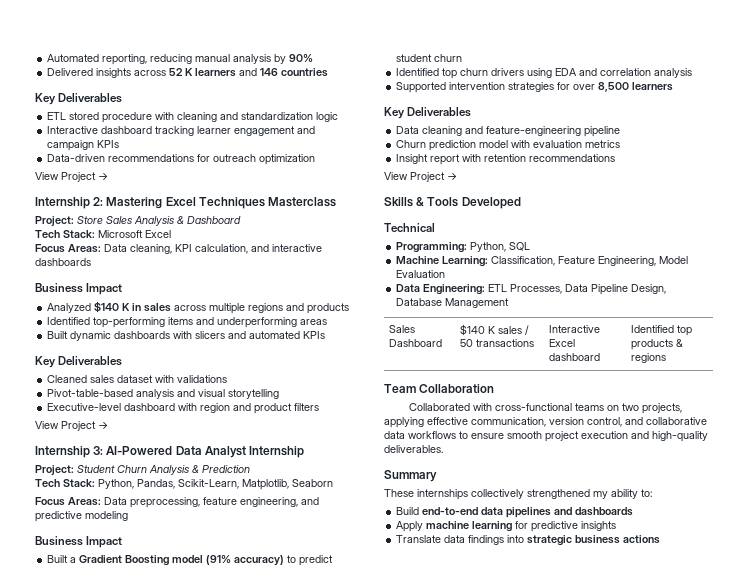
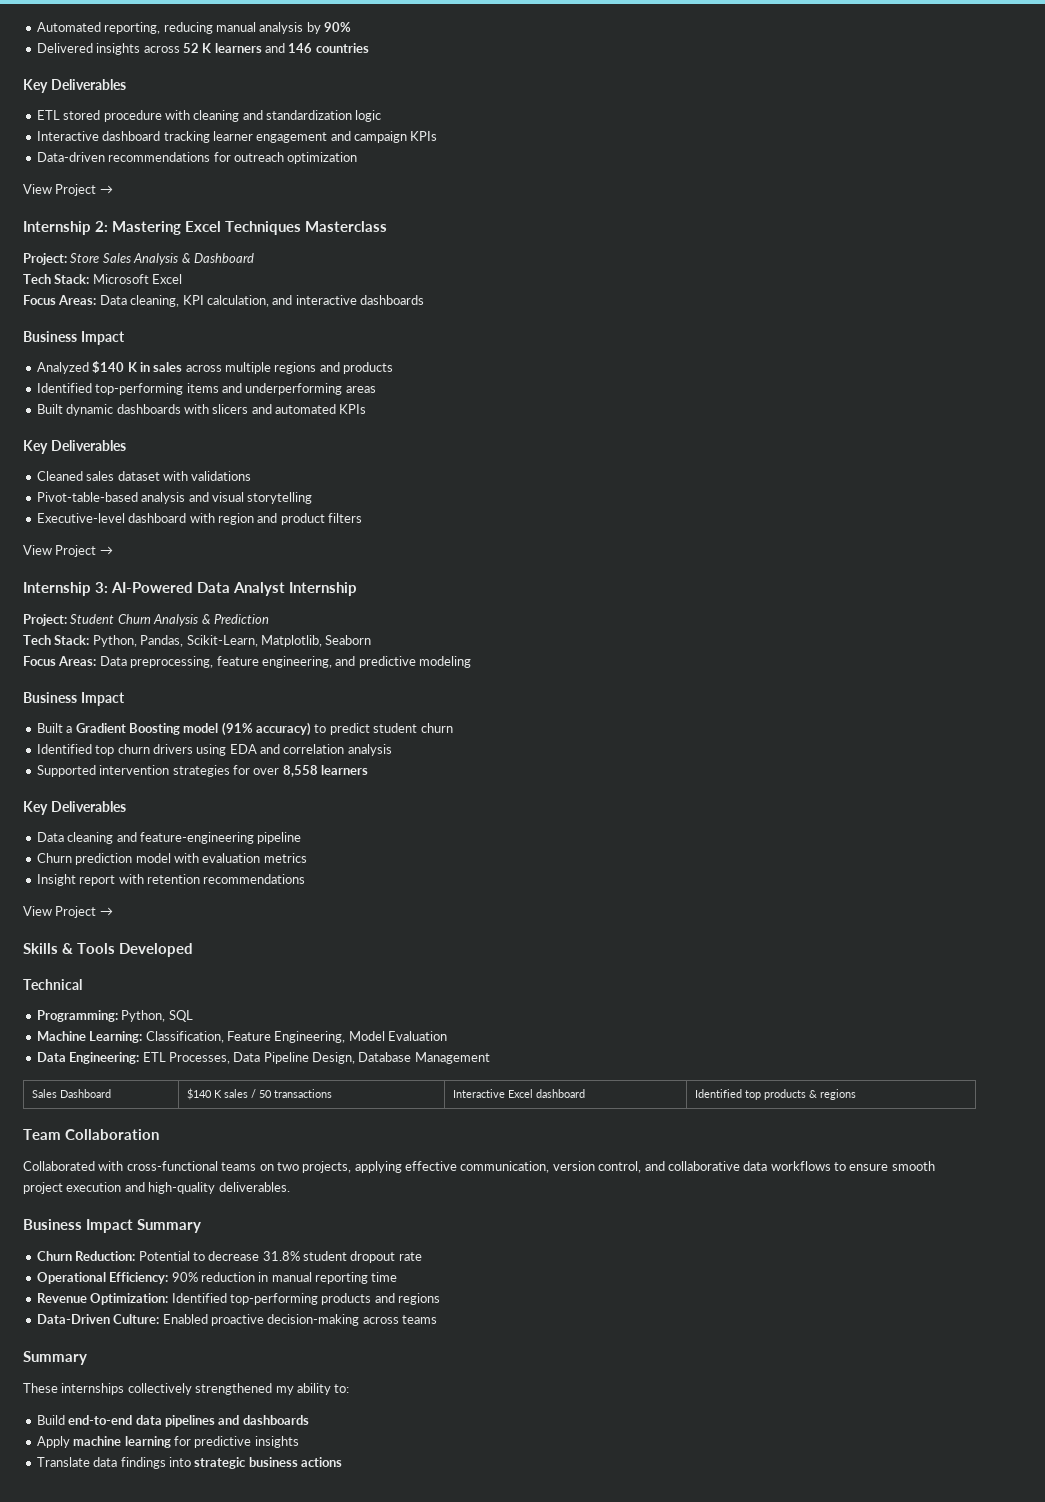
[598,82,630,92] 8,500 -> [282,765,318,777] 8,558
(443, 449) none -> [23,1219,201,1233] [36,1251,422,1263] [36,1272,398,1284] [36,1293,440,1305] [36,1314,437,1326] // Business Impact Summary // Churn Reduction: Potential to decrease 31.8% student dropout rate // Operational Efficiency: 90% reduction in manual reporting time // Revenue Optimization: Identified top-performing products and regions // Data-Driven Culture: Enabled proactive decision-making across teams

